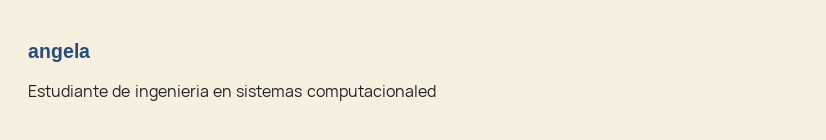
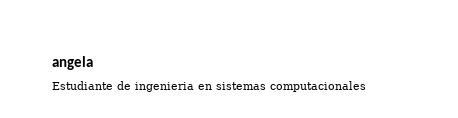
[306,85,436,101] computacionaled -> [270,81,366,92] computacionales

